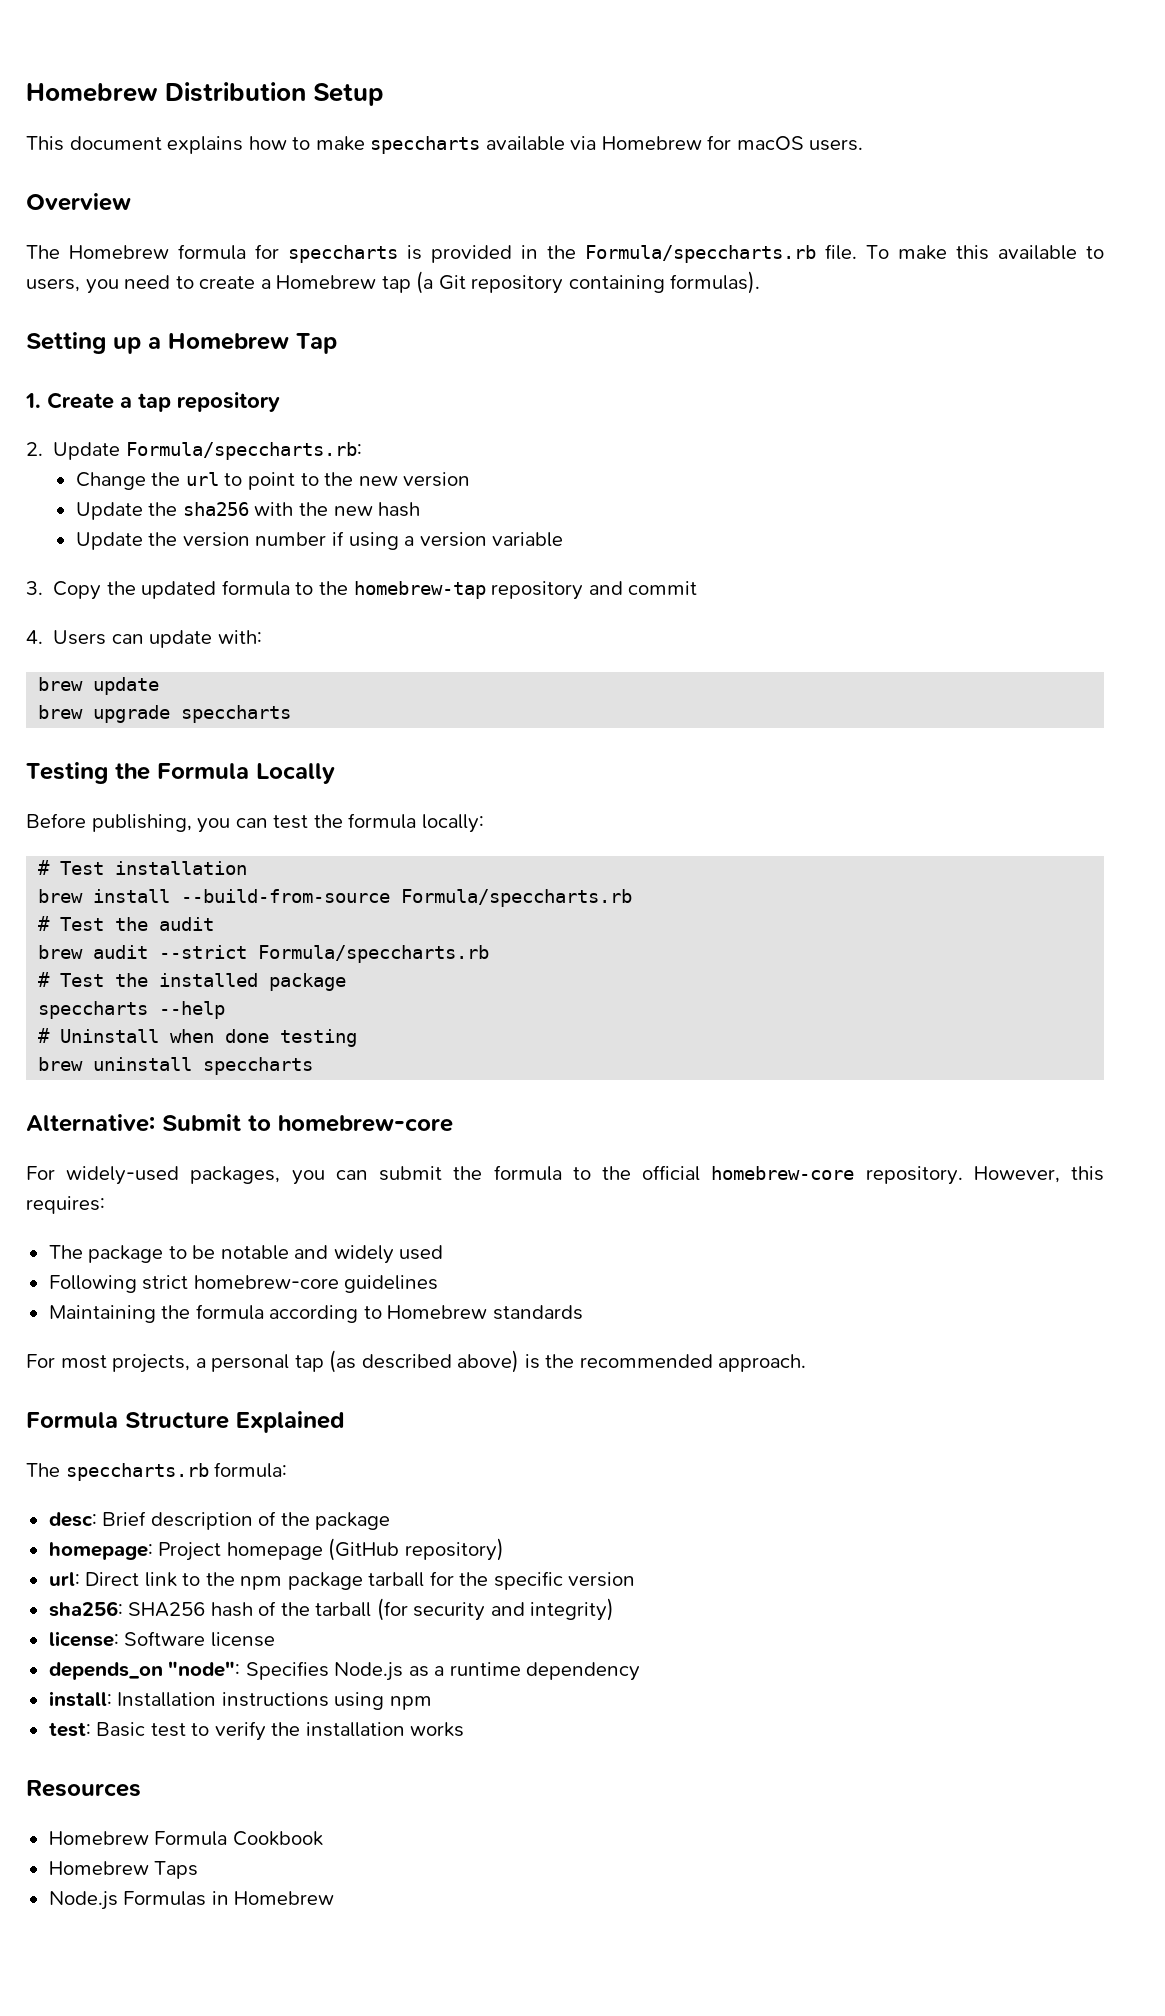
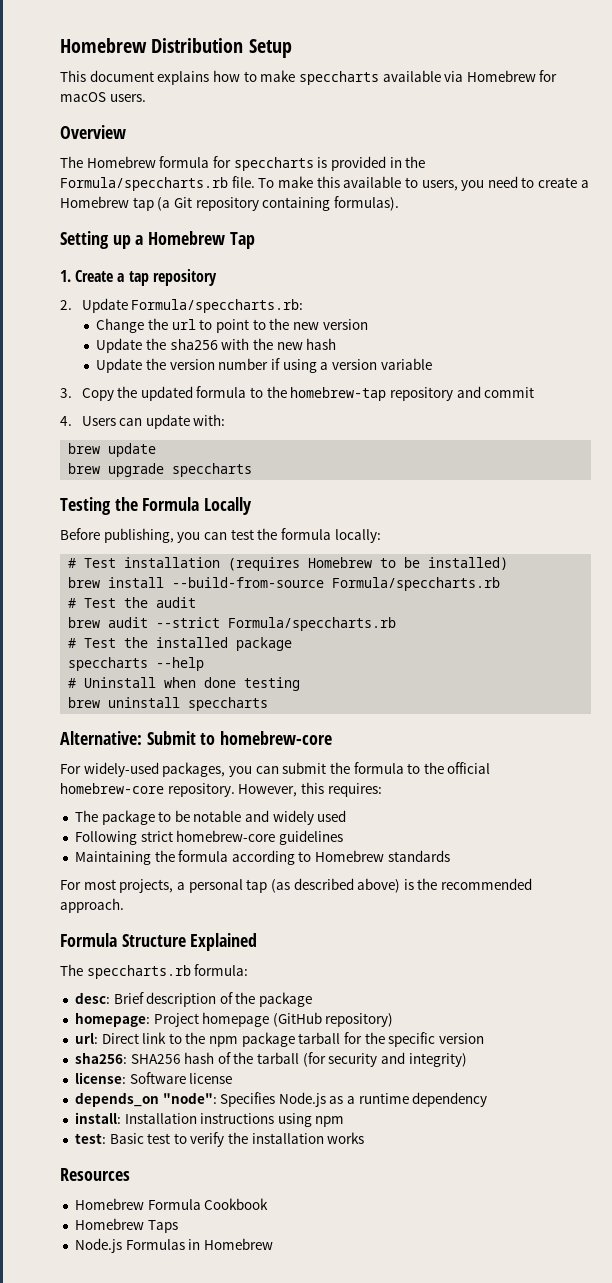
(248, 868) none -> [228,557,509,571] (requires Homebrew to be installed)

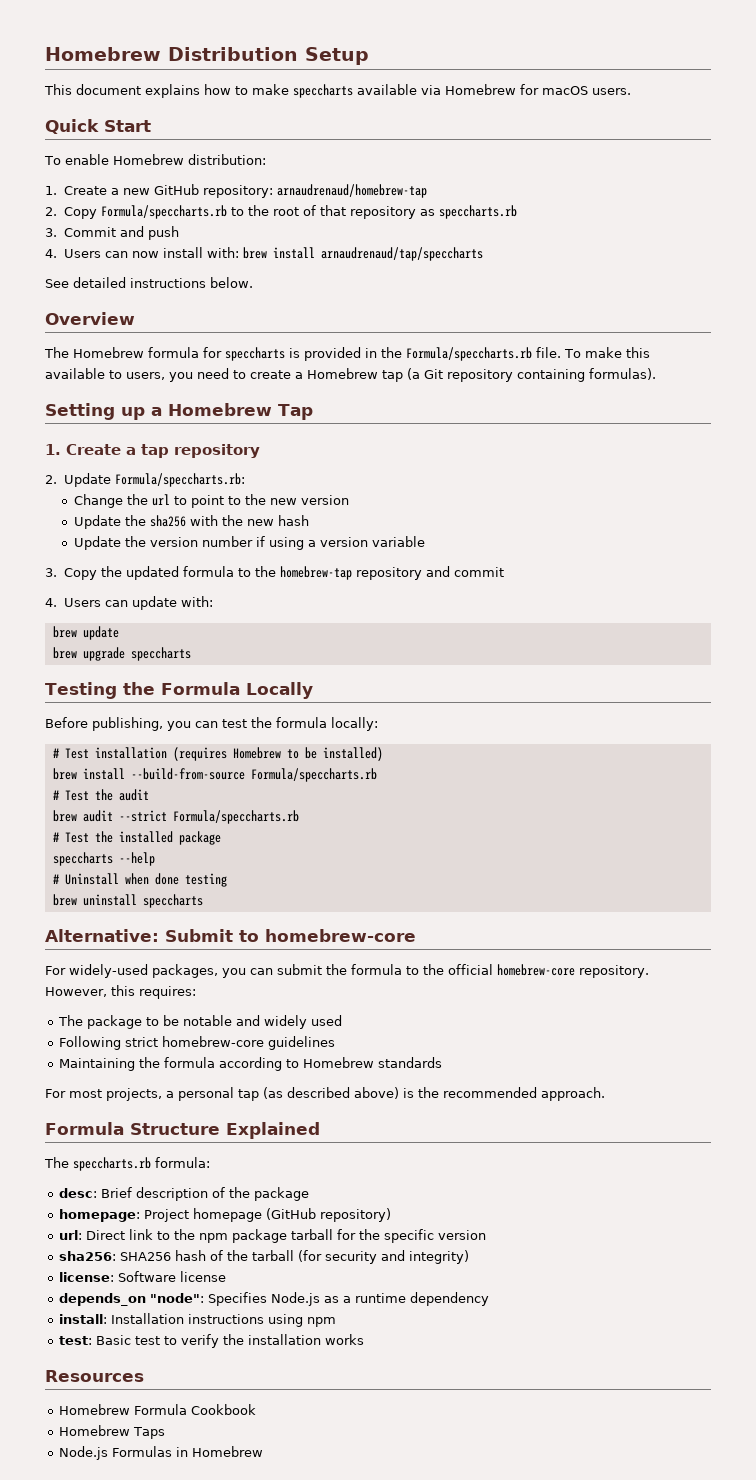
(146, 98) none -> [45,119,151,134] [44,154,266,165] [45,184,427,198] [45,205,517,219] [45,226,179,240] [45,247,483,261] [45,277,253,288] // Quick Start // To enable Homebrew distribution: // 1. Create a new GitHub repository: arnaudrenaud/homebrew-tap // 2. Copy Formula/speccharts.rb to the root of that repository as speccharts.rb // 3. Commit and push // 4. Users can now install with: brew install arnaudrenaud/tap/speccharts // See detailed instructions below.

